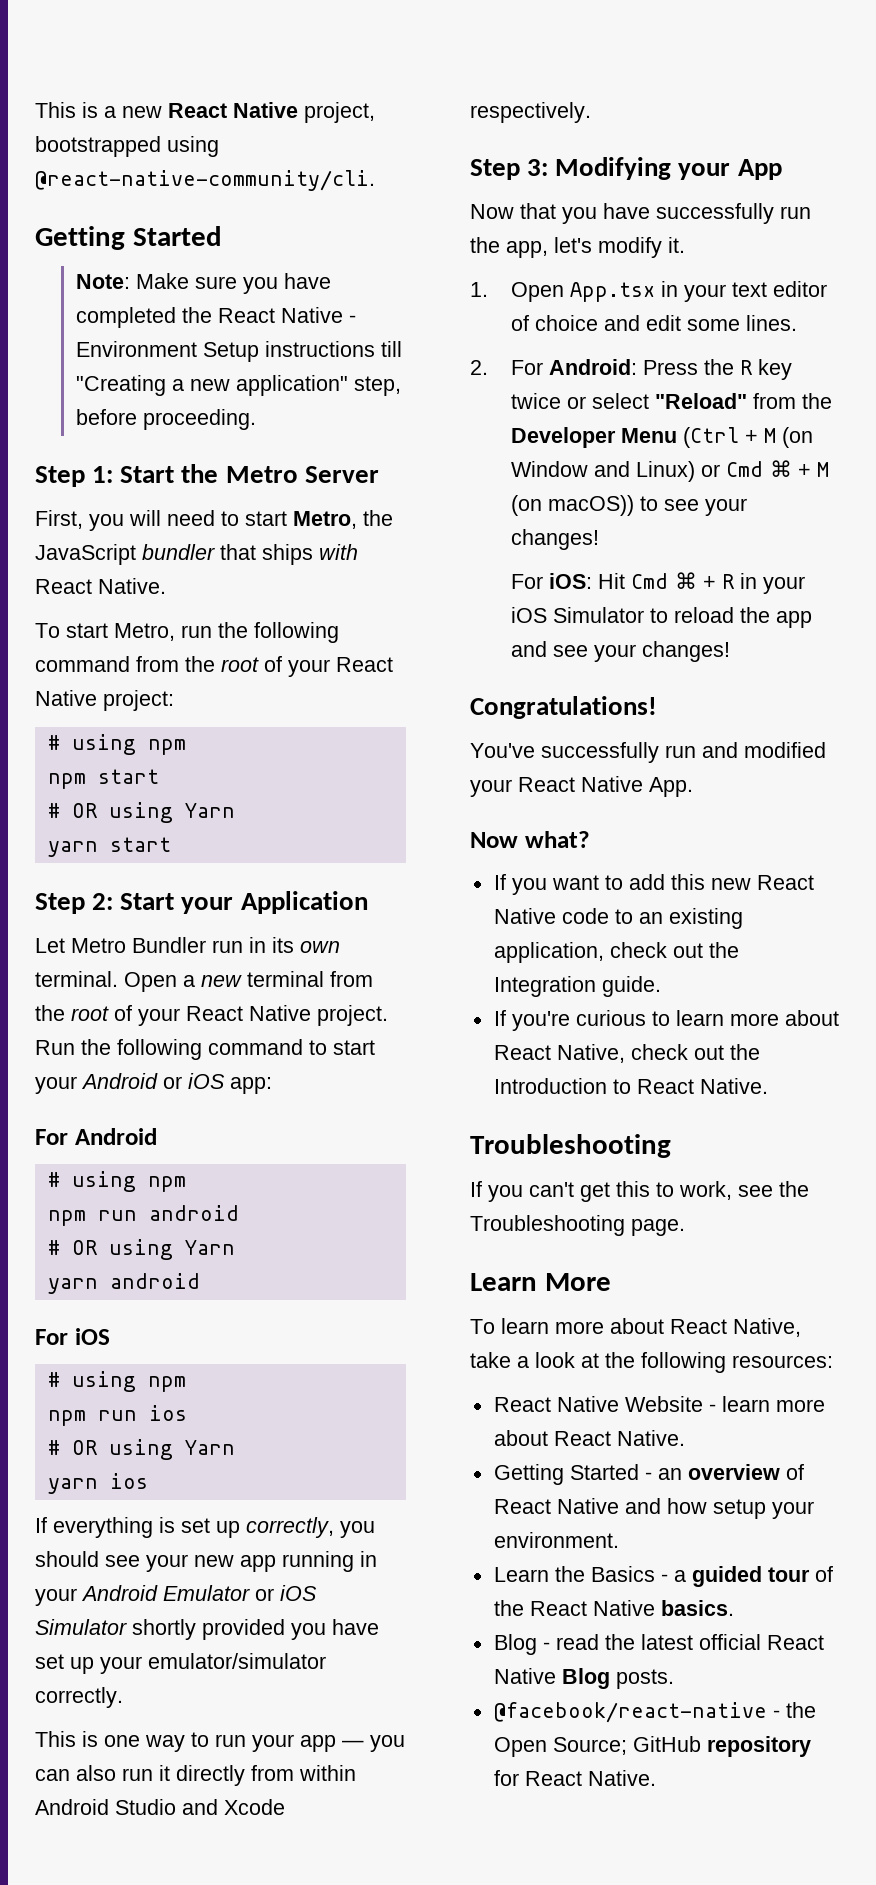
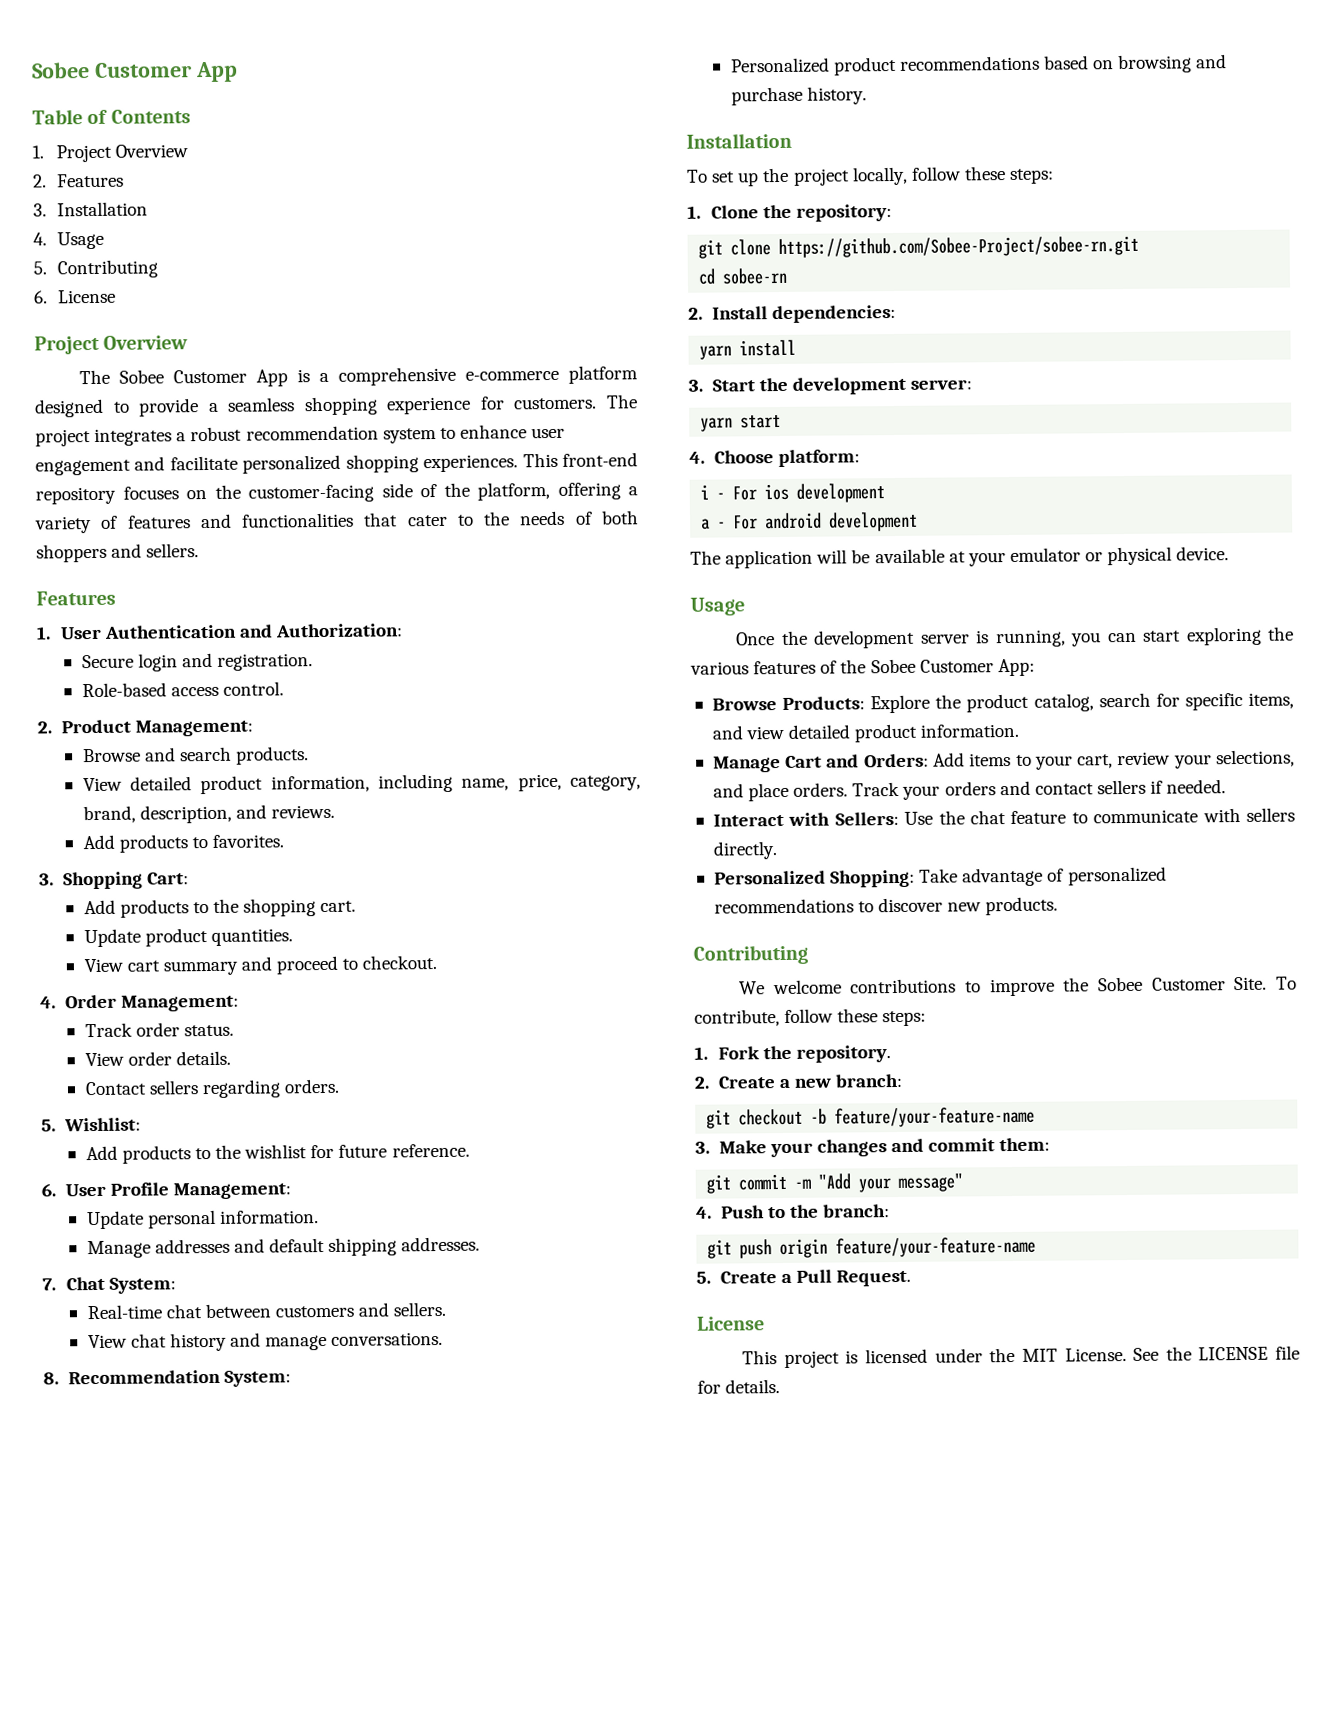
[35,102,375,123] [35,136,219,157] [35,170,375,191] [35,226,222,250] [76,273,332,294] [76,307,357,328] [76,341,403,362] [76,375,402,396] [76,409,257,430] [35,464,379,487] [35,510,393,531] [35,544,358,565] [35,578,166,594] [35,622,339,643] [35,656,393,677] [35,690,174,711] [47,734,186,755] [47,769,159,789] [47,802,235,823] [47,837,171,857] [35,891,368,914] [35,937,340,953] [35,971,373,992] [35,1005,388,1026] [35,1039,375,1060] [35,1073,272,1094] [35,1128,157,1145] [47,1171,186,1192] [47,1205,239,1226] [47,1239,235,1260] [47,1273,200,1294] [35,1328,110,1345] [47,1371,186,1392] [47,1405,187,1426] [47,1439,235,1460] [47,1473,148,1494] [35,1517,375,1538] [35,1551,377,1572] [35,1585,317,1606] [35,1619,379,1640] [35,1653,326,1674] [35,1687,123,1708] [35,1731,405,1752] [35,1765,356,1786] [35,1799,285,1815] [470,102,591,123] [470,157,782,180] [470,203,811,224] [470,237,685,258] [470,281,828,302] [511,315,798,331] [470,359,793,380] [511,393,833,409] [511,427,814,448] [511,460,830,482] [511,495,748,516] [511,529,600,550] [511,572,806,594] [511,607,813,628] [511,641,731,662] [470,696,657,719] [470,742,826,763] [470,776,693,797] [470,831,590,848] [493,874,814,895] [493,908,743,929] [493,942,739,963] [493,976,661,997] [493,1010,839,1031] [493,1044,760,1063] [493,1078,768,1094] [470,1134,671,1158] [470,1181,809,1202] [470,1215,685,1236] [470,1273,611,1291] [470,1318,801,1337] [470,1352,833,1373] [493,1396,825,1412] [493,1430,685,1446] [493,1464,804,1485] [493,1498,814,1519] [493,1532,619,1548] [493,1566,833,1587] [493,1600,734,1616] [493,1634,824,1655] [493,1668,674,1689] [493,1702,816,1723] [493,1736,811,1757] [493,1770,656,1786] This is a new React Native project, bootstrapped using @react-native-community/cli. // Getting Started // Note: Make sure you have completed the React Native - Environment Setup instructions till "Creating a new application" step, before proceeding. // Step 1: Start the Metro Server // First, you will need to start Metro, the JavaScript bundler that ships with React Native. // To start Metro, run the following command from the root of your React Native project: // # using npm // npm start // # OR using Yarn // yarn start // Step 2: Start your Application // Let Metro Bundler run in its own terminal. Open a new terminal from the root of your React Native project. Run the following command to start your Android or iOS app: // For Android // # using npm // npm run android // # OR using Yarn // yarn android // For iOS // # using npm // npm run ios // # OR using Yarn // yarn ios // If everything is set up correctly, you should see your new app running in your Android Emulator or iOS Simulator shortly provided you have set up your emulator/simulator correctly. // This is one way to run your app — you can also run it directly from within Android Studio and Xcode respectively. // Step 3: Modifying your App // Now that you have successfully run the app, let's modify it. // 1. Open App.tsx in your text editor of choice and edit some lines. // 2. For Android: Press the R key twice or select "Reload" from the Developer Menu (Ctrl + M (on Window and Linux) or Cmd ⌘ + M (on macOS)) to see your changes! // For iOS: Hit Cmd ⌘ + R in your iOS Simulator to reload the app and see your changes! // Congratulations! // You've successfully run and modified your React Native App. // Now what? // If you want to add this new React Native code to an existing application, check out the Integration guide. // If you're curious to learn more about React Native, check out the Introduction to React Native. // Troubleshooting // If you can't get this to work, see the Troubleshooting page. // Learn More // To learn more about React Native, take a look at the following resources: // React Native Website - learn more about React Native. // Getting Started - an overview of React Native and how setup your environment. // Learn the Basics - a guided tour of the React Native basics. // Blog - read the latest official React Native Blog posts. // @facebook/react-native - the Open Source; GitHub repository for React Native. -> [32,61,238,83] [32,109,191,125] [32,144,188,163] [33,173,124,188] [33,201,148,217] [33,231,104,250] [33,259,158,279] [34,289,116,304] [34,335,189,355] [79,365,638,387] [34,394,638,418] [35,424,566,447] [35,452,639,476] [35,482,638,505] [34,510,639,534] [36,543,200,563] [36,590,116,606] [36,623,404,640] [81,652,313,672] [81,681,284,698] [37,719,253,737] [82,746,309,765] [82,773,642,795] [82,804,335,824] [82,834,284,853] [39,871,189,890] [83,898,357,918] [83,928,293,948] [83,955,438,976] [40,994,239,1012] [84,1022,234,1038] [84,1050,231,1067] [84,1078,340,1099] [41,1117,141,1132] [85,1143,470,1164] [41,1182,291,1200] [86,1209,319,1230] [86,1236,481,1259] [42,1276,176,1294] [86,1301,447,1320] [87,1331,444,1352] [43,1369,291,1387] [730,54,1228,76] [730,86,867,106] [686,132,792,149] [686,166,1055,187] [687,204,892,222] [698,235,1140,259] [698,267,788,285] [688,304,896,324] [699,339,797,360] [688,376,973,395] [700,414,782,432] [689,449,860,468] [700,483,886,503] [701,511,919,532] [690,546,1230,569] [690,597,745,616] [736,626,1295,649] [690,658,1035,677] [711,692,1294,714] [711,723,1020,743] [712,749,1295,773] [712,779,1227,802] [712,807,1295,827] [712,841,778,860] [713,866,1167,888] [713,896,1059,916] [693,944,808,965] [739,976,1297,997] [694,1008,927,1027] [694,1045,891,1063] [694,1073,903,1089] [706,1106,1036,1129] [695,1137,1051,1158] [706,1173,964,1194] [696,1204,890,1219] [707,1236,1037,1259] [696,1269,912,1287] [696,1316,765,1331] [742,1345,1300,1369] [697,1379,781,1394] Sobee Customer App // Table of Contents // 1. Project Overview // 2. Features // 3. Installation // 4. Usage // 5. Contributing // 6. License // Project Overview // The Sobee Customer App is a comprehensive e-commerce platform designed to provide a seamless shopping experience for customers. The project integrates a robust recommendation system to enhance user engagement and facilitate personalized shopping experiences. This front-end repository focuses on the customer-facing side of the platform, offering a variety of features and functionalities that cater to the needs of both shoppers and sellers. // Features // 1. User Authentication and Authorization: // Secure login and registration. // Role-based access control. // 2. Product Management: // Browse and search products. // View detailed product information, including name, price, category, brand, description, and reviews. // Add products to favorites. // 3. Shopping Cart: // Add products to the shopping cart. // Update product quantities. // View cart summary and proceed to checkout. // 4. Order Management: // Track order status. // View order details. // Contact sellers regarding orders. // 5. Wishlist: // Add products to the wishlist for future reference. // 6. User Profile Management: // Update personal information. // Manage addresses and default shipping addresses. // 7. Chat System: // Real-time chat between customers and sellers. // View chat history and manage conversations. // 8. Recommendation System: // Personalized product recommendations based on browsing and purchase history. // Installation // To set up the project locally, follow these steps: // 1. Clone the repository: // git clone https://github.com/Sobee-Project/sobee-rn.git // cd sobee-rn // 2. Install dependencies: // yarn install // 3. Start the development server: // yarn start // 4. Choose platform: // i - For ios development // a - For android development // The application will be available at your emulator or physical device. // Usage // Once the development server is running, you can start exploring the various features of the Sobee Customer App: // Browse Products: Explore the product catalog, search for specific items, and view detailed product information. // Manage Cart and Orders: Add items to your cart, review your selections, and place orders. Track your orders and contact sellers if needed. // Interact with Sellers: Use the chat feature to communicate with sellers directly. // Personalized Shopping: Take advantage of personalized recommendations to discover new products. // Contributing // We welcome contributions to improve the Sobee Customer Site. To contribute, follow these steps: // 1. Fork the repository. // 2. Create a new branch: // git checkout -b feature/your-feature-name // 3. Make your changes and commit them: // git commit -m "Add your message" // 4. Push to the branch: // git push origin feature/your-feature-name // 5. Create a Pull Request. // License // This project is licensed under the MIT License. See the LICENSE file for details.

